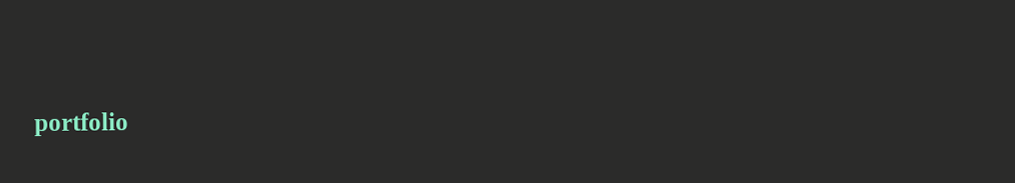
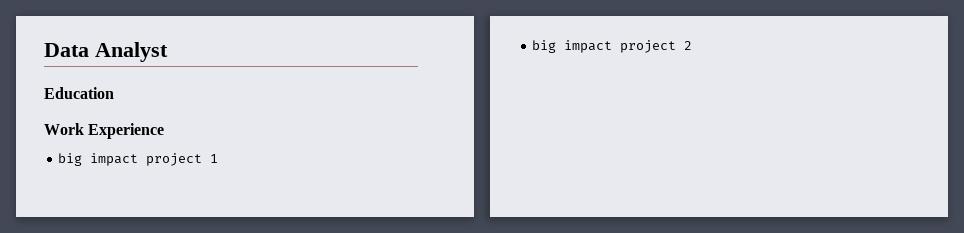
[34,112,129,137] portfolio -> [44,42,168,62] [44,87,114,99] [44,123,165,139] [58,153,219,166] [532,40,693,53] Data Analyst // Education // Work Experience // big impact project 1 // big impact project 2

